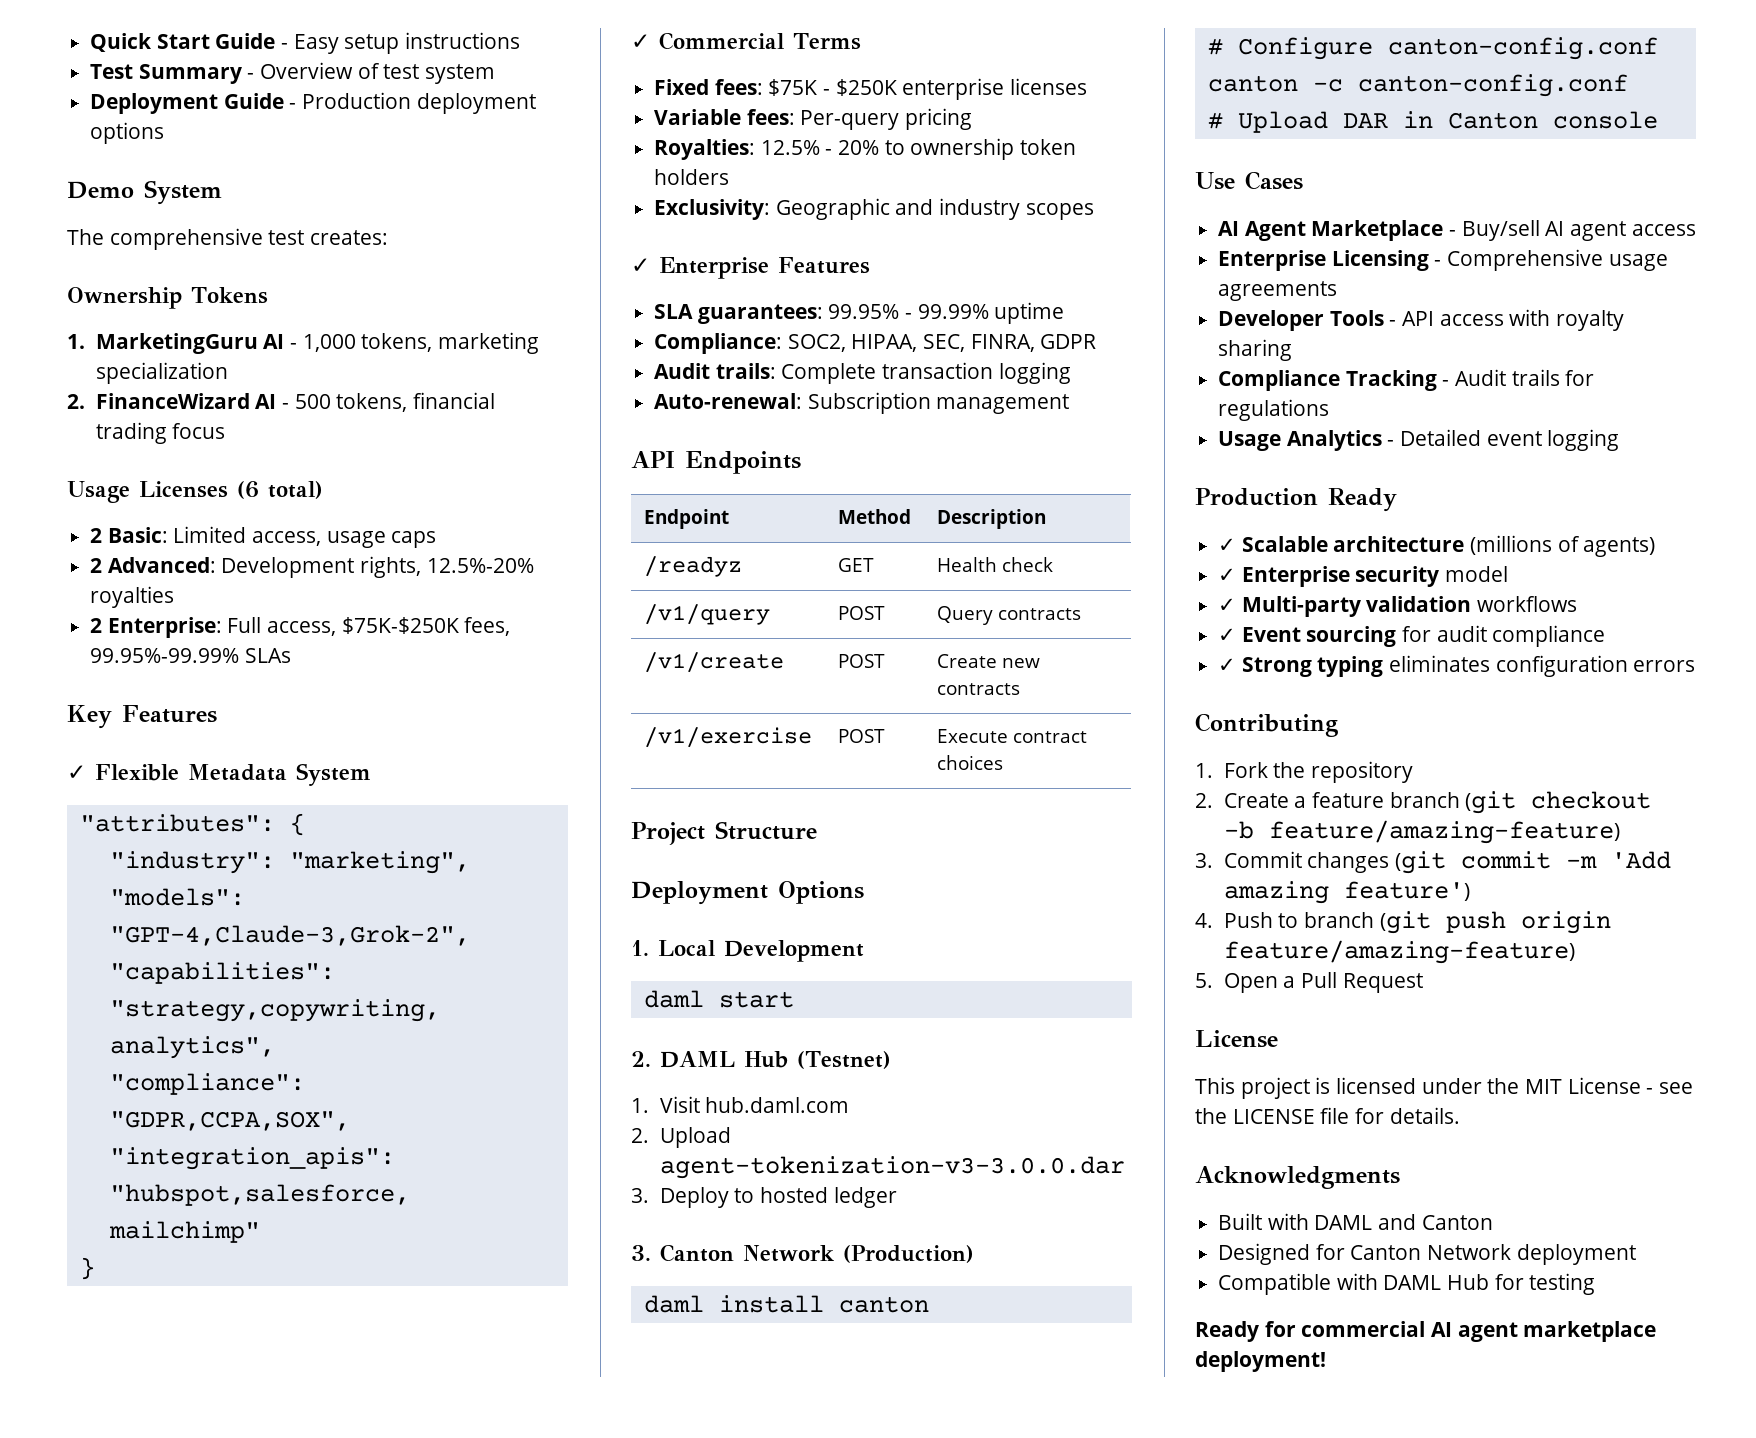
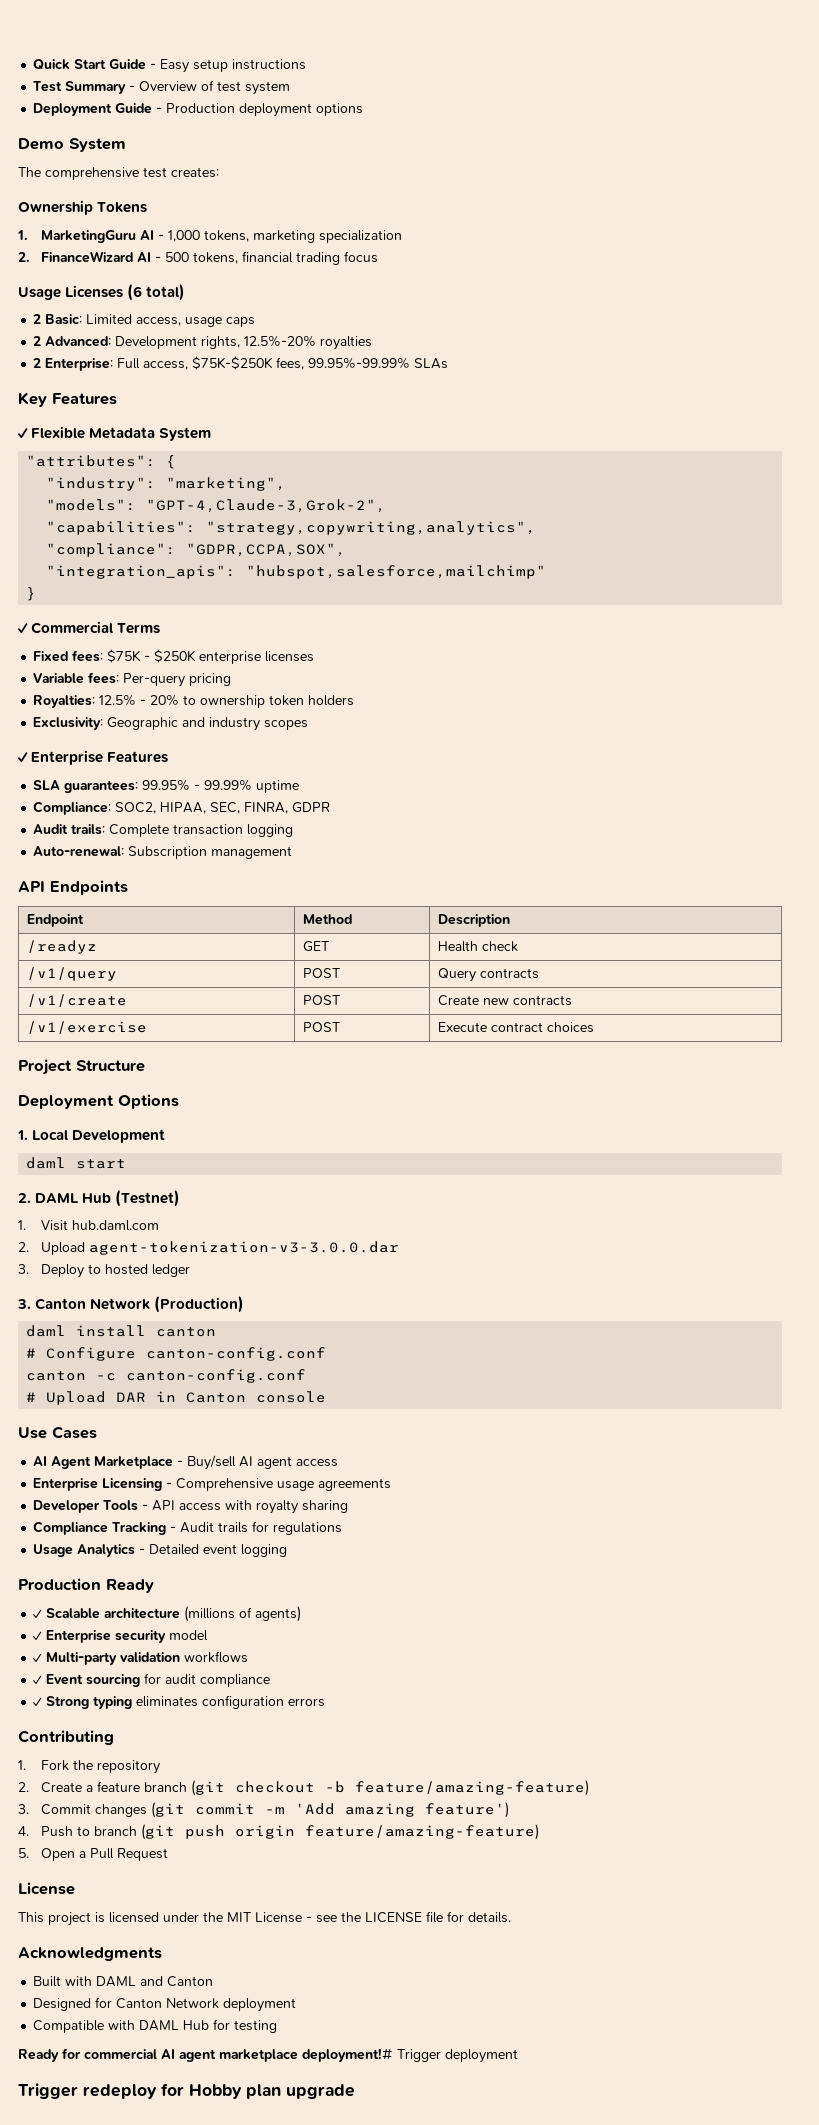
[1195,1351,1326,1372] deployment! -> [302,2048,518,2063] [18,2083,355,2099] deployment!# Trigger deployment // Trigger redeploy for Hobby plan upgrade

